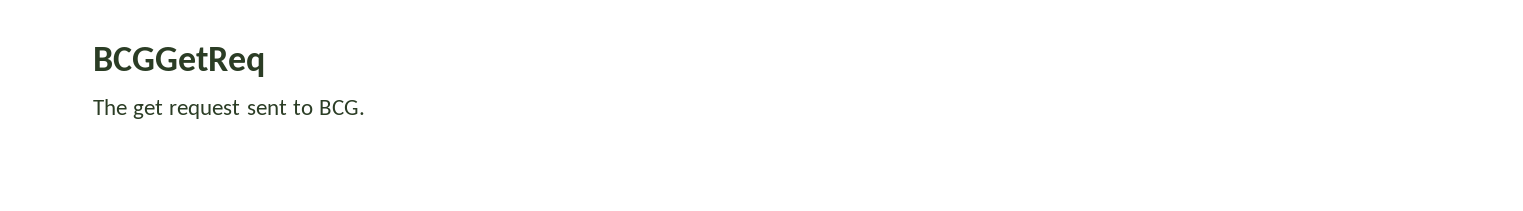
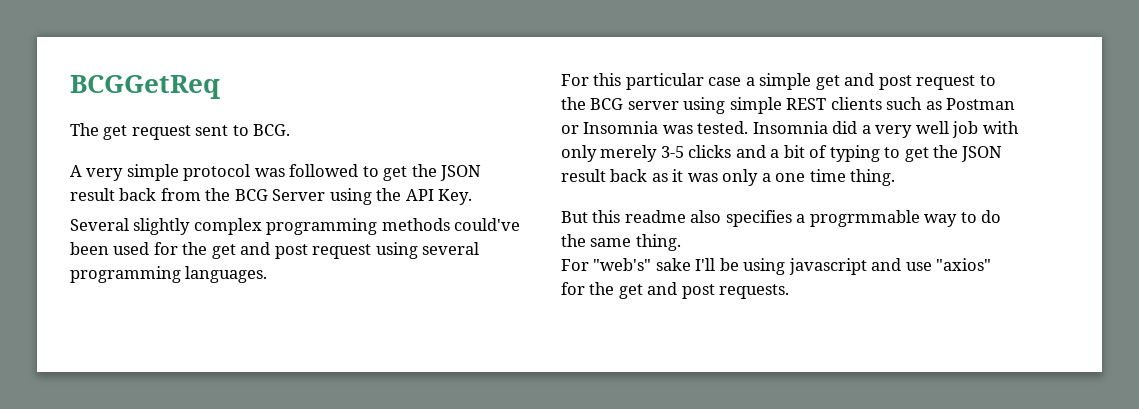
(366, 107) none -> [70,164,482,181] [70,188,473,205] [70,218,521,235] [70,242,480,259] [70,266,268,283] [561,73,996,90] [561,97,1016,114] [561,121,1019,138] [561,145,1003,162] [561,169,896,186] [561,210,1002,227] [561,234,681,251] [561,258,992,275] [561,282,790,299] // A very simple protocol was followed to get the JSON result back from the BCG Server using the API Key. // Several slightly complex programming methods could've been used for the get and post request using several programming languages. // For this particular case a simple get and post request to the BCG server using simple REST clients such as Postman or Insomnia was tested. Insomnia did a very well job with only merely 3-5 clicks and a bit of typing to get the JSON result back as it was only a one time thing. // But this readme also specifies a progrmmable way to do the same thing. // For "web's" sake I'll be using javascript and use "axios" for the get and post requests.

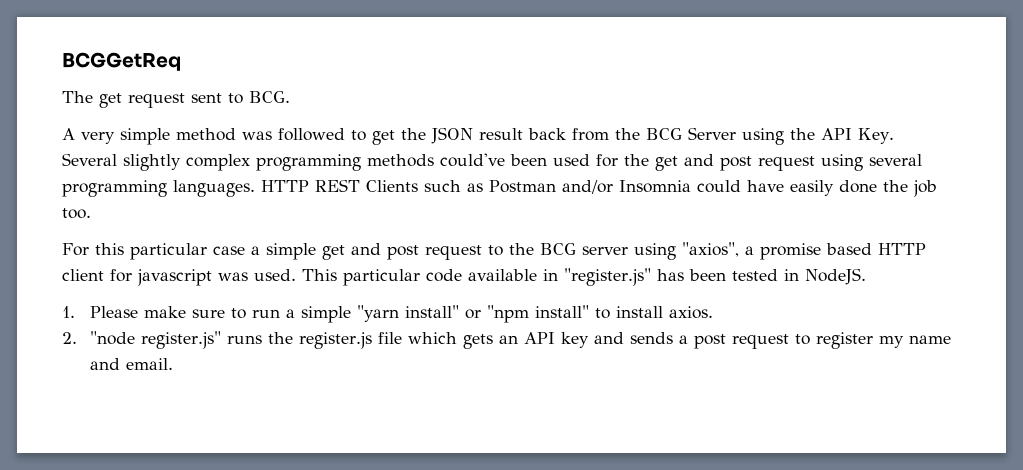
[183,164,251,181] protocol -> [176,128,236,141] method
(268, 274) none -> [261,179,937,197] [62,208,91,219] HTTP REST Clients such as Postman and/or Insomnia could have easily done the job too.
[729,97,1016,114] [561,121,1019,138] [561,145,1003,162] [561,169,896,186] [561,210,1002,227] [561,234,681,251] [561,258,992,275] [561,282,790,299] simple REST clients such as Postman or Insomnia was tested. Insomnia did a very well job with only merely 3-5 clicks and a bit of typing to get the JSON result back as it was only a one time thing. // But this readme also specifies a progrmmable way to do the same thing. // For "web's" sake I'll be using javascript and use "axios" for the get and post requests. -> [682,242,926,260] [62,268,866,286] [62,305,713,323] [62,331,951,349] [89,358,173,370] "axios", a promise based HTTP client for javascript was used. This particular code available in "register.js" has been tested in NodeJS. // 1. Please make sure to run a simple "yarn install" or "npm install" to install axios. // 2. "node register.js" runs the register.js file which gets an API key and sends a post request to register my name and email.

